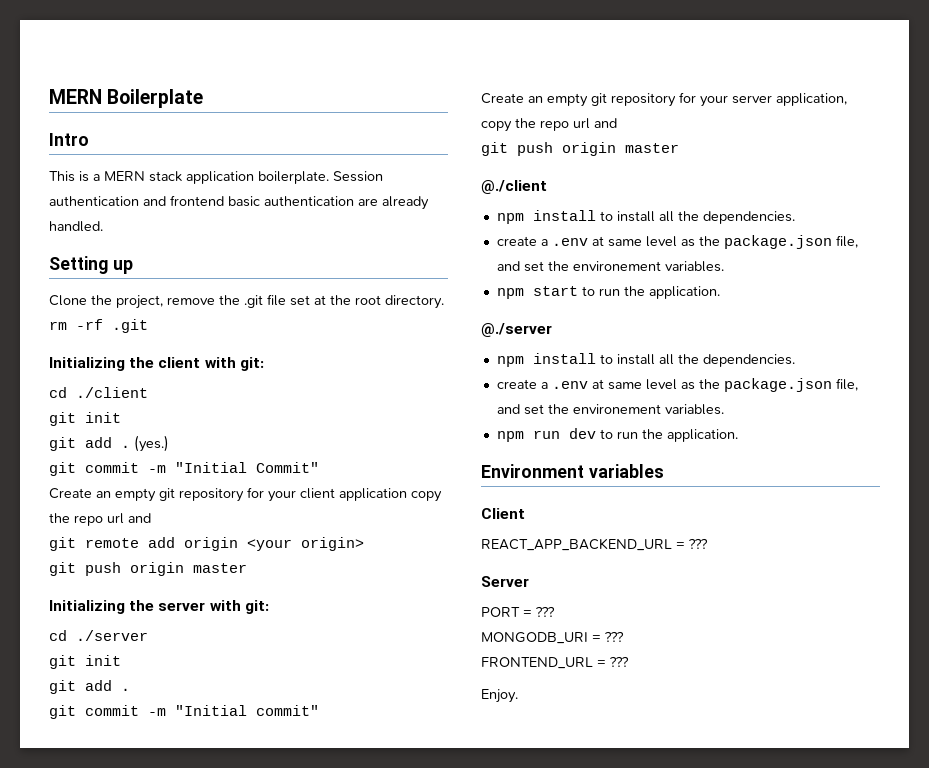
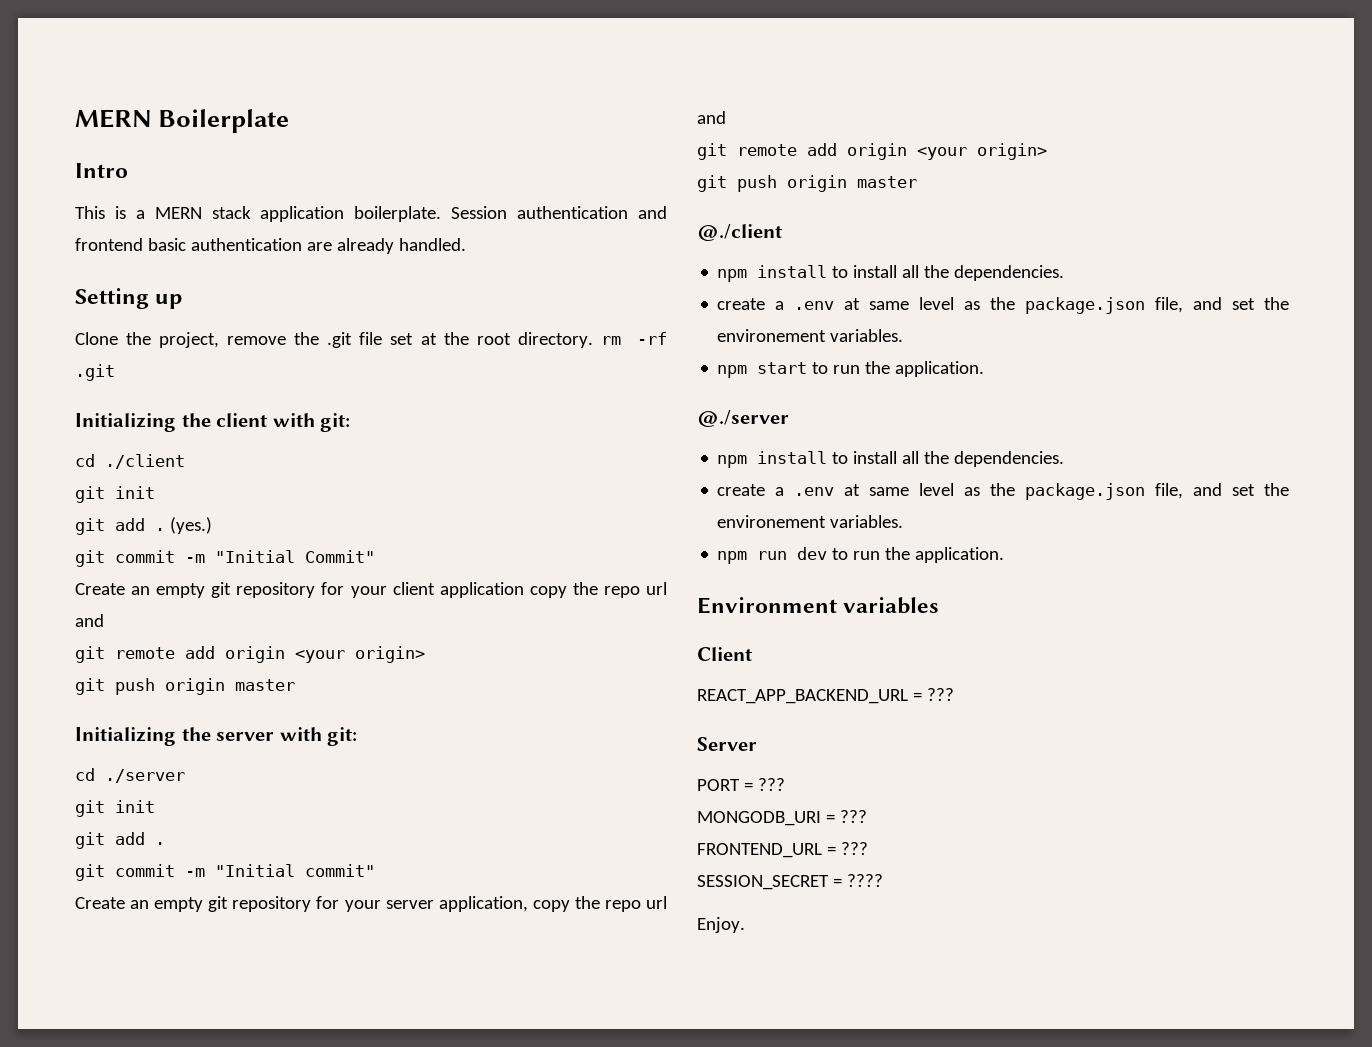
(617, 123) none -> [697,143,1047,160] // git remote add origin <your origin>
(629, 661) none -> [697,874,883,890] // SESSION_SECRET = ????

